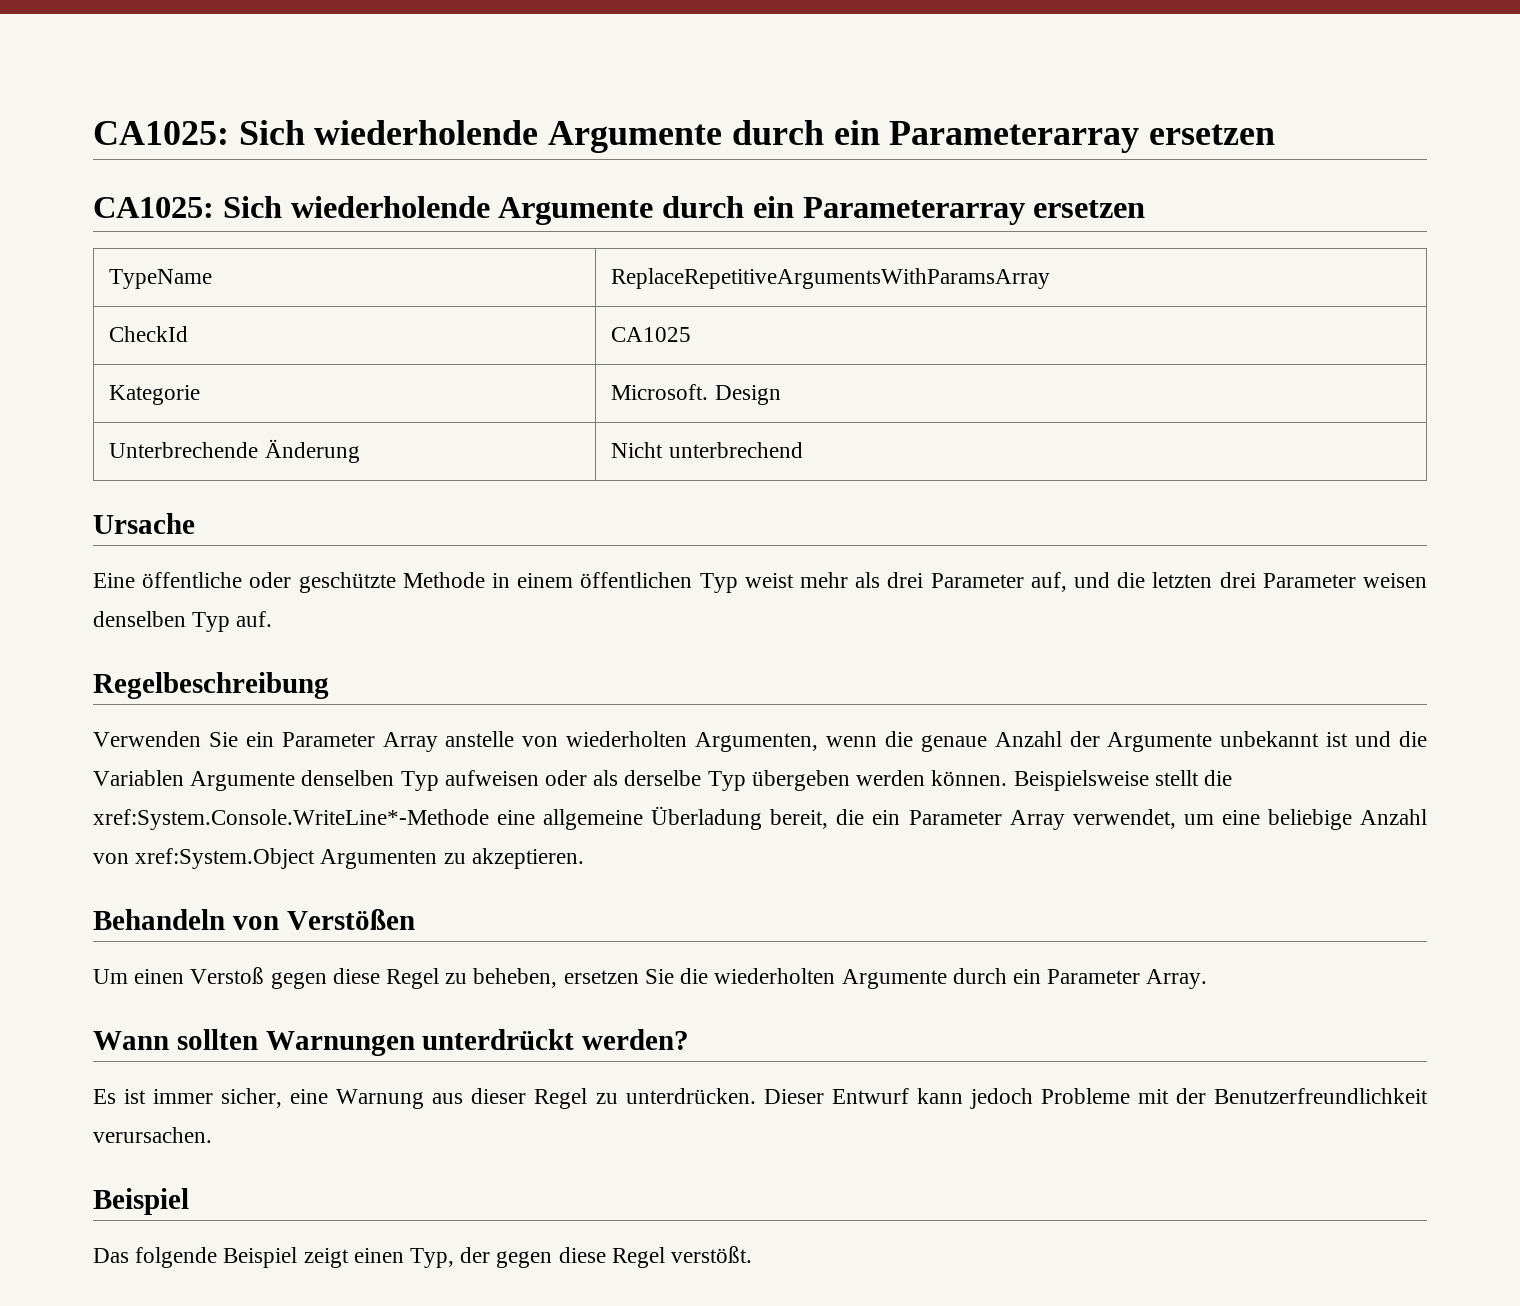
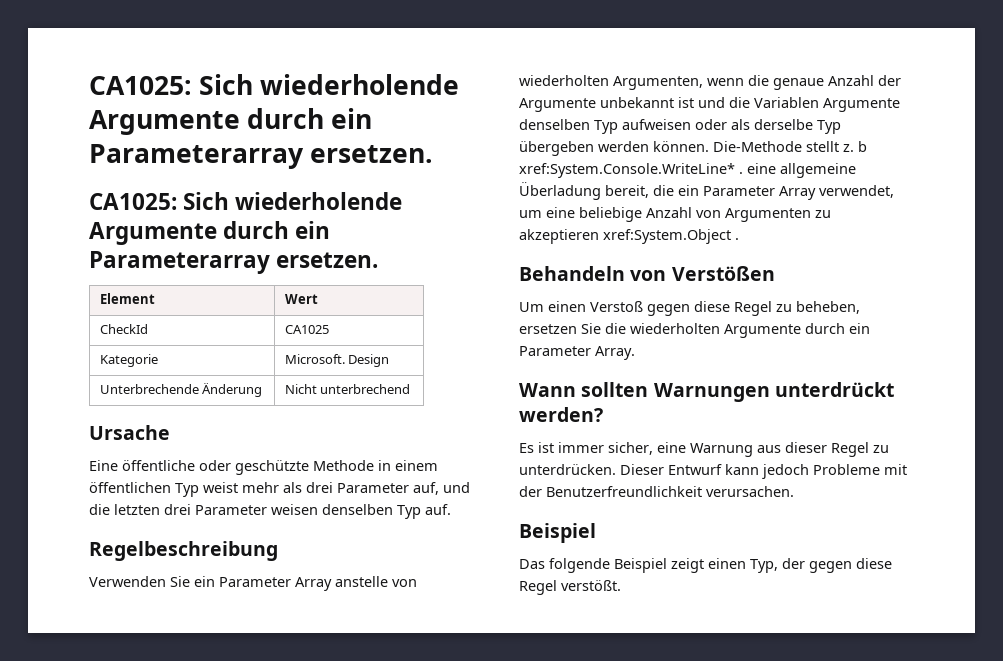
[93,120,1276,153] [93,196,1146,225] [109,269,213,289] [611,268,1051,289] CA1025: Sich wiederholende Argumente durch ein Parameterarray ersetzen // CA1025: Sich wiederholende Argumente durch ein Parameterarray ersetzen // TypeName | ReplaceRepetitiveArgumentsWithParamsArray -> [89,74,460,95] [89,108,373,135] [89,144,434,169] [89,192,403,210] [89,221,331,245] [89,251,379,274] [99,293,155,304] [284,294,318,304] CA1025: Sich wiederholende Argumente durch ein Parameterarray ersetzen. // CA1025: Sich wiederholende Argumente durch ein Parameterarray ersetzen. // Element | Wert
[1013,770,1232,791] [93,809,489,830] Beispielsweise stellt die xref:System.Console.WriteLine*-Methode -> [713,141,867,152] [519,163,743,178] Die-Methode stellt z. b xref:System.Console.WriteLine* .
[135,848,316,869] xref:System.Object -> (721, 214) none
[471,848,584,869] akzeptieren. -> [519,229,739,244] akzeptieren xref:System.Object .

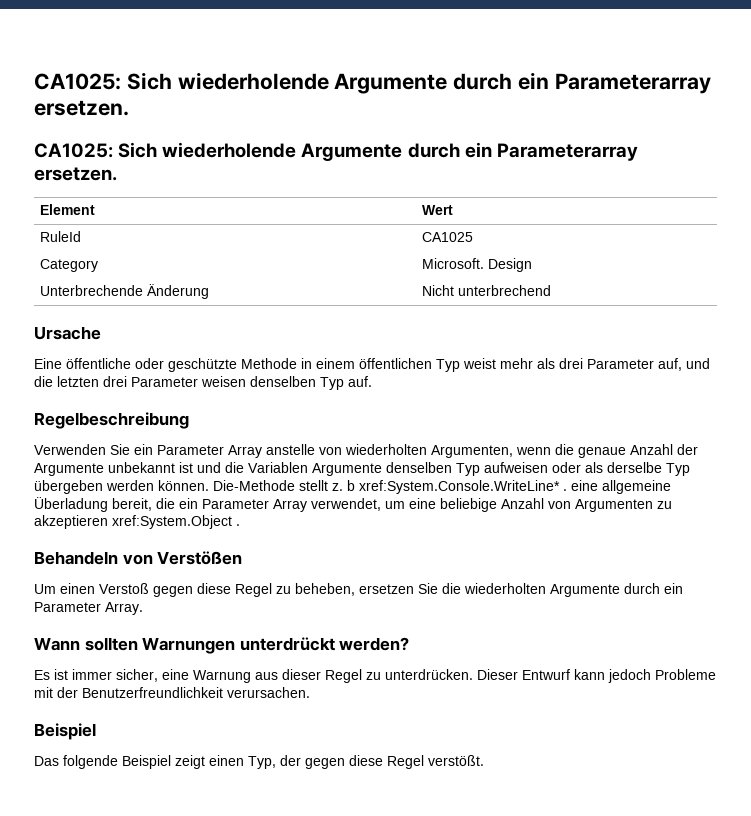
[99,324,148,334] CheckId -> [40,231,82,242] RuleId
[99,354,158,367] Kategorie -> [40,259,99,272] Category

